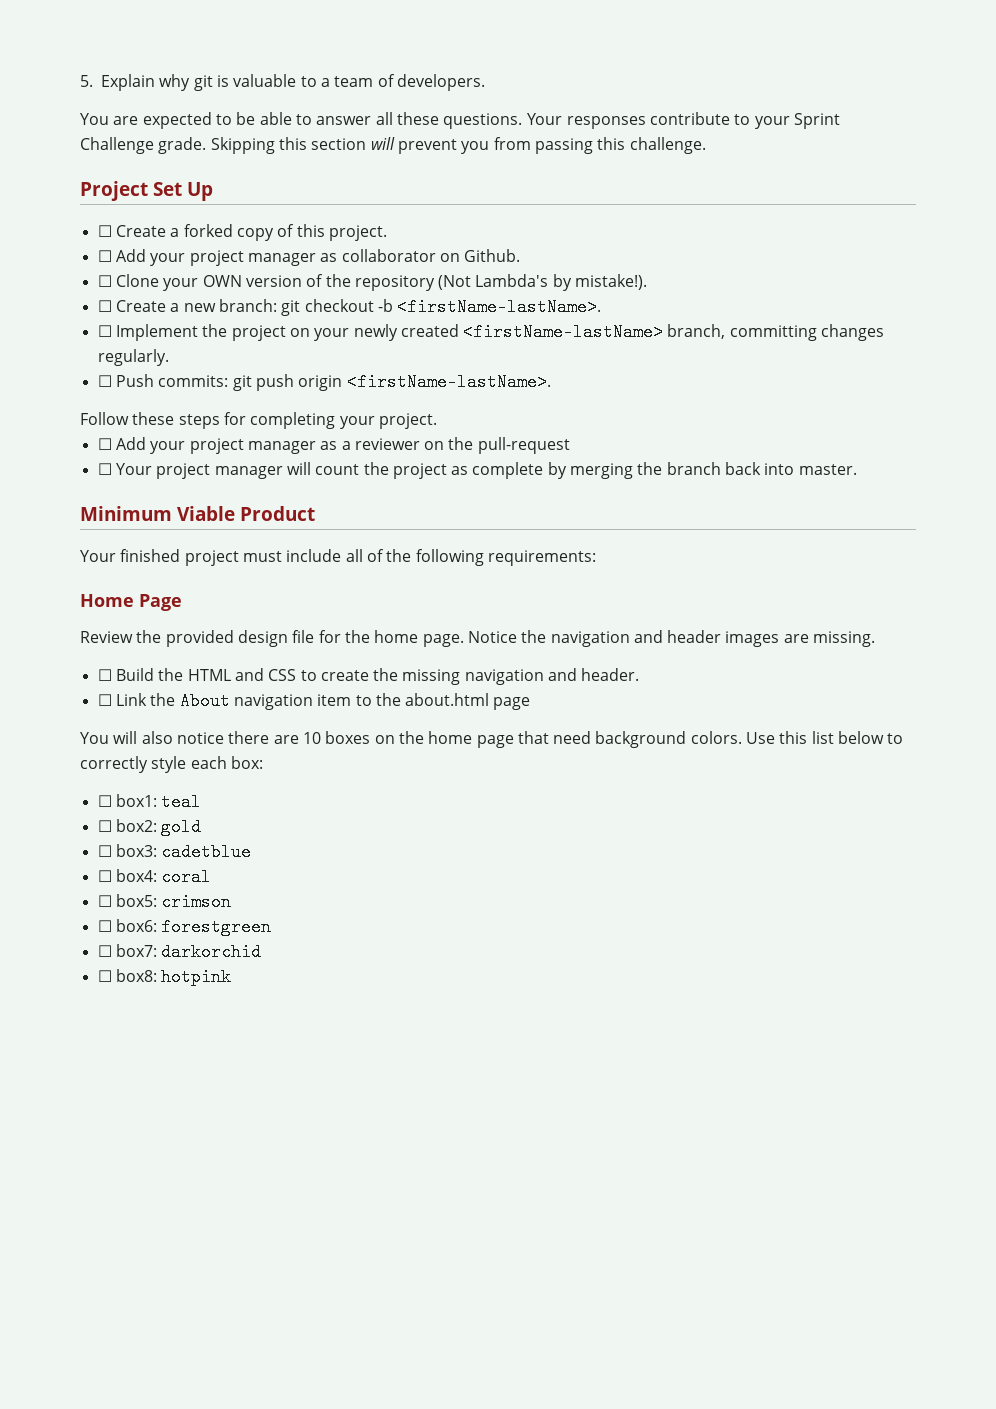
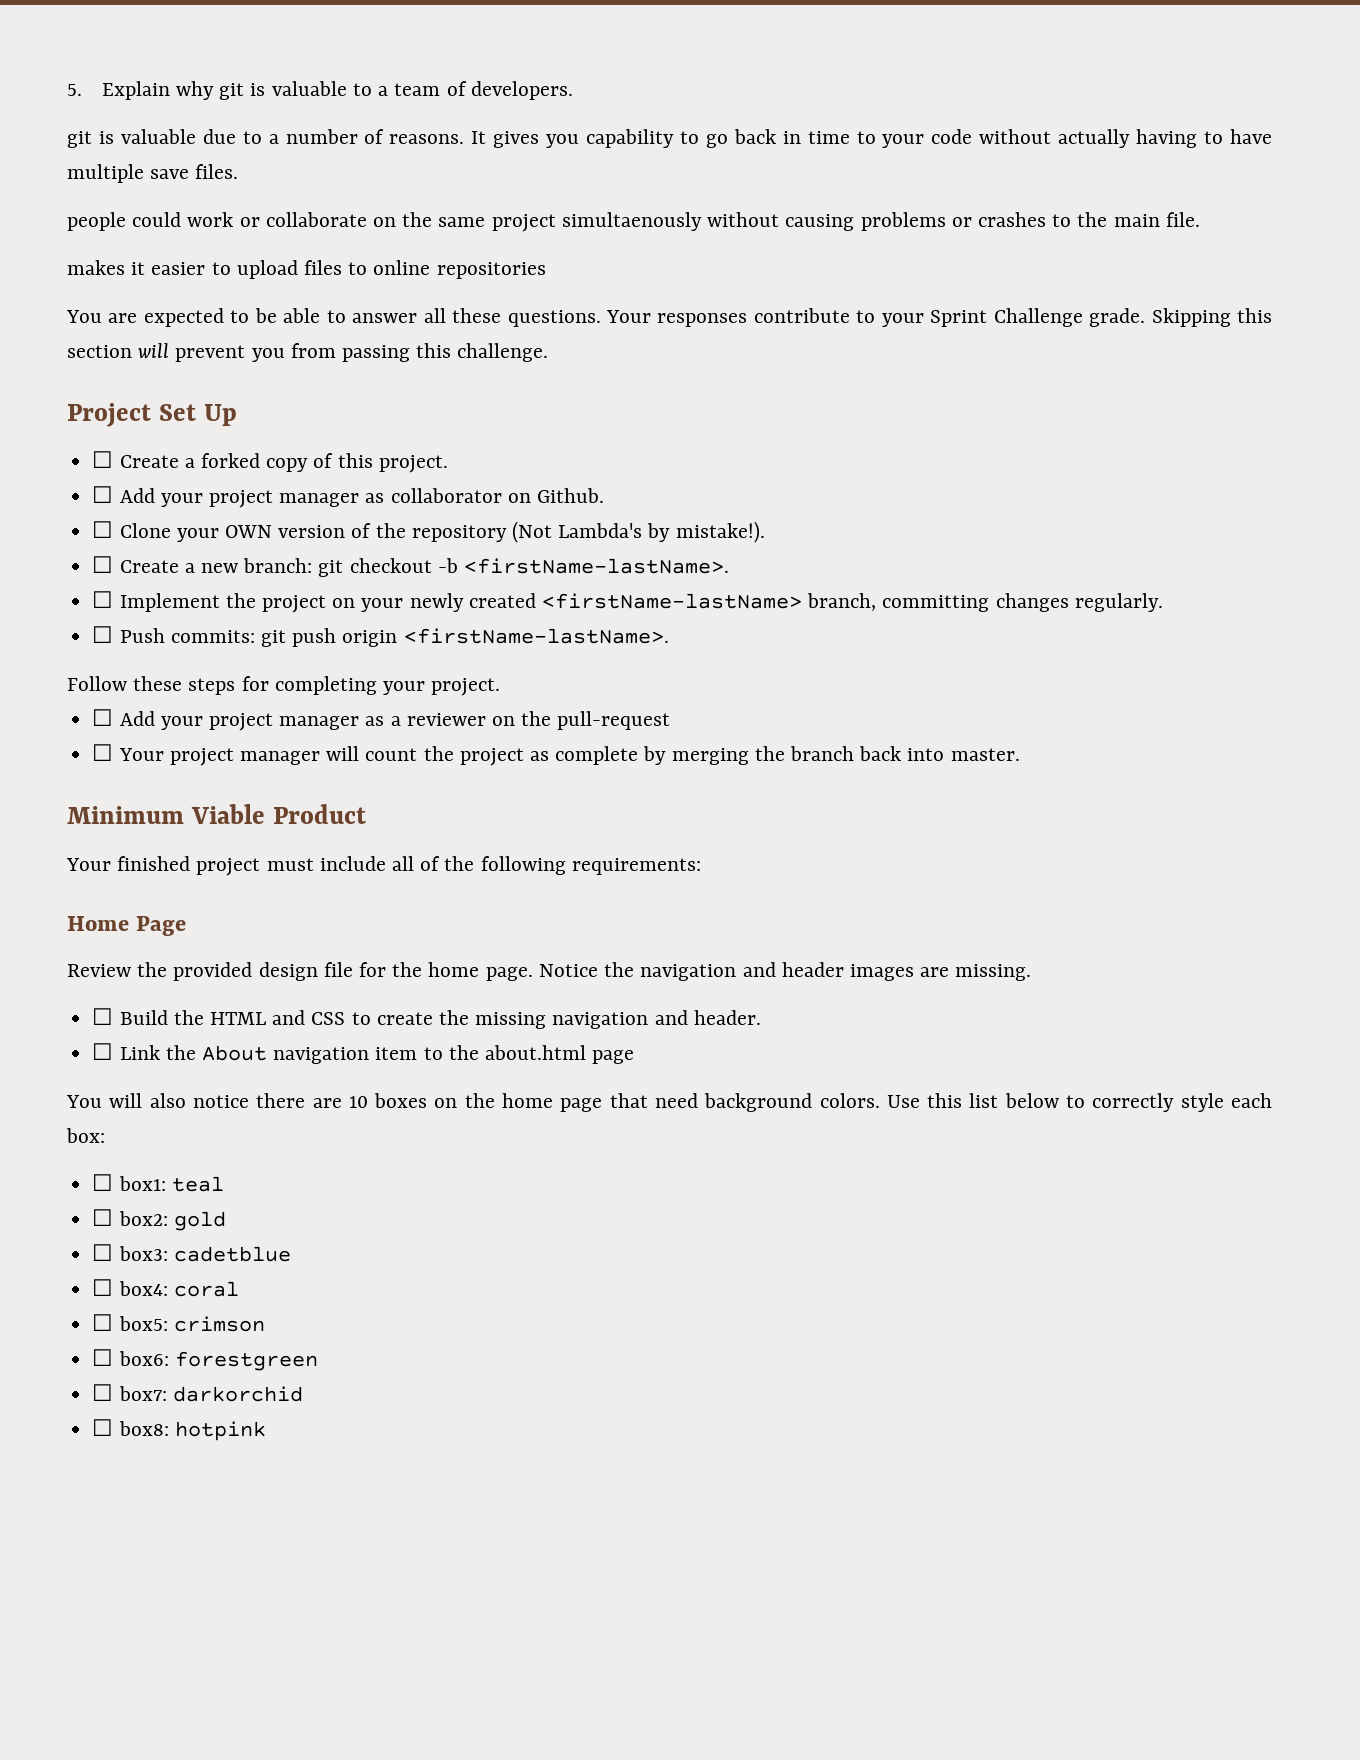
(485, 82) none -> [67,129,1272,148] [67,164,239,183] [67,212,1200,232] [67,260,546,279] // git is valuable due to a number of reasons. It gives you capability to go back in time to your code without actually having to have multiple save files. // people could work or collaborate on the same project simultaenously without causing problems or crashes to the main file. // makes it easier to upload files to online repositories

